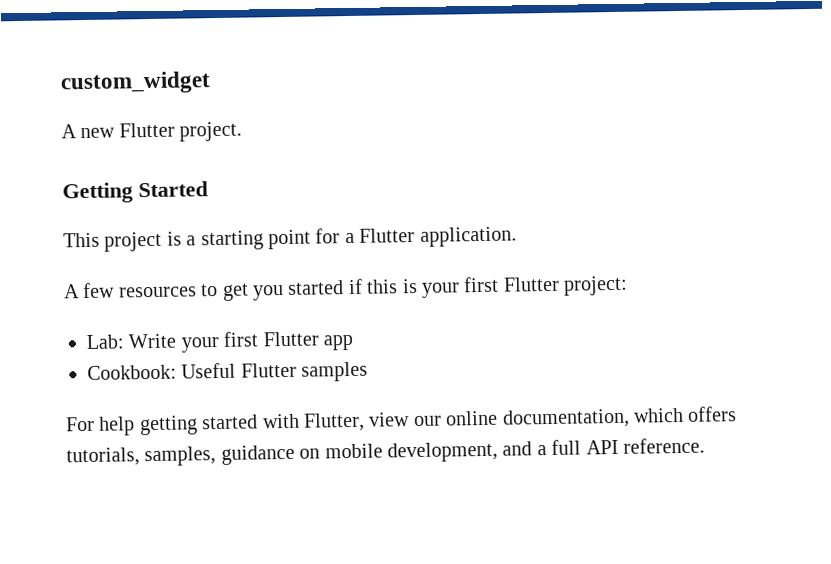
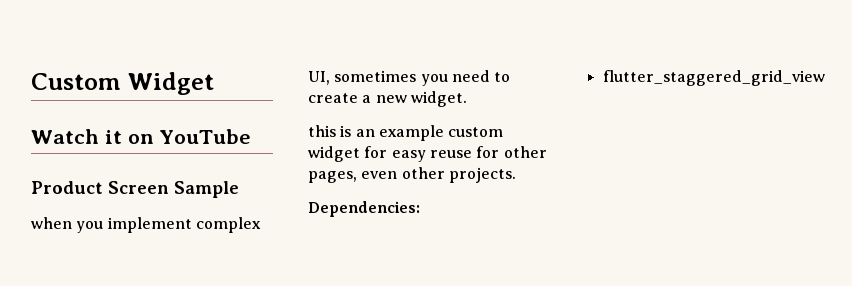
[60,71,211,95] [61,121,243,142] [62,181,208,204] [63,226,517,252] [63,275,629,301] [86,331,354,353] [87,361,369,382] [66,406,738,436] [66,437,705,467] custom_widget // A new Flutter project. // Getting Started // This project is a starting point for a Flutter application. // A few resources to get you started if this is your first Flutter project: // Lab: Write your first Flutter app // Cookbook: Useful Flutter samples // For help getting started with Flutter, view our online documentation, which offers tutorials, samples, guidance on mobile development, and a full API reference. -> [31,72,214,95] [31,129,252,144] [31,181,239,198] [31,217,261,233] [308,70,511,86] [308,91,467,107] [308,125,504,141] [308,146,547,162] [308,167,516,183] [308,201,420,217] [602,70,825,86] Custom Widget // Watch it on YouTube // Product Screen Sample // when you implement complex UI, sometimes you need to create a new widget. // this is an example custom widget for easy reuse for other pages, even other projects. // Dependencies: // flutter_staggered_grid_view

